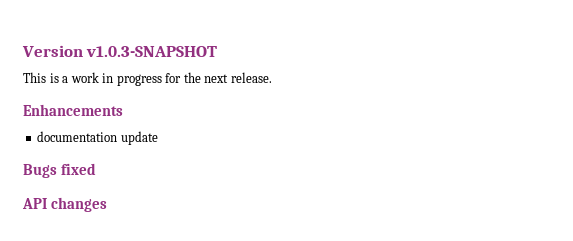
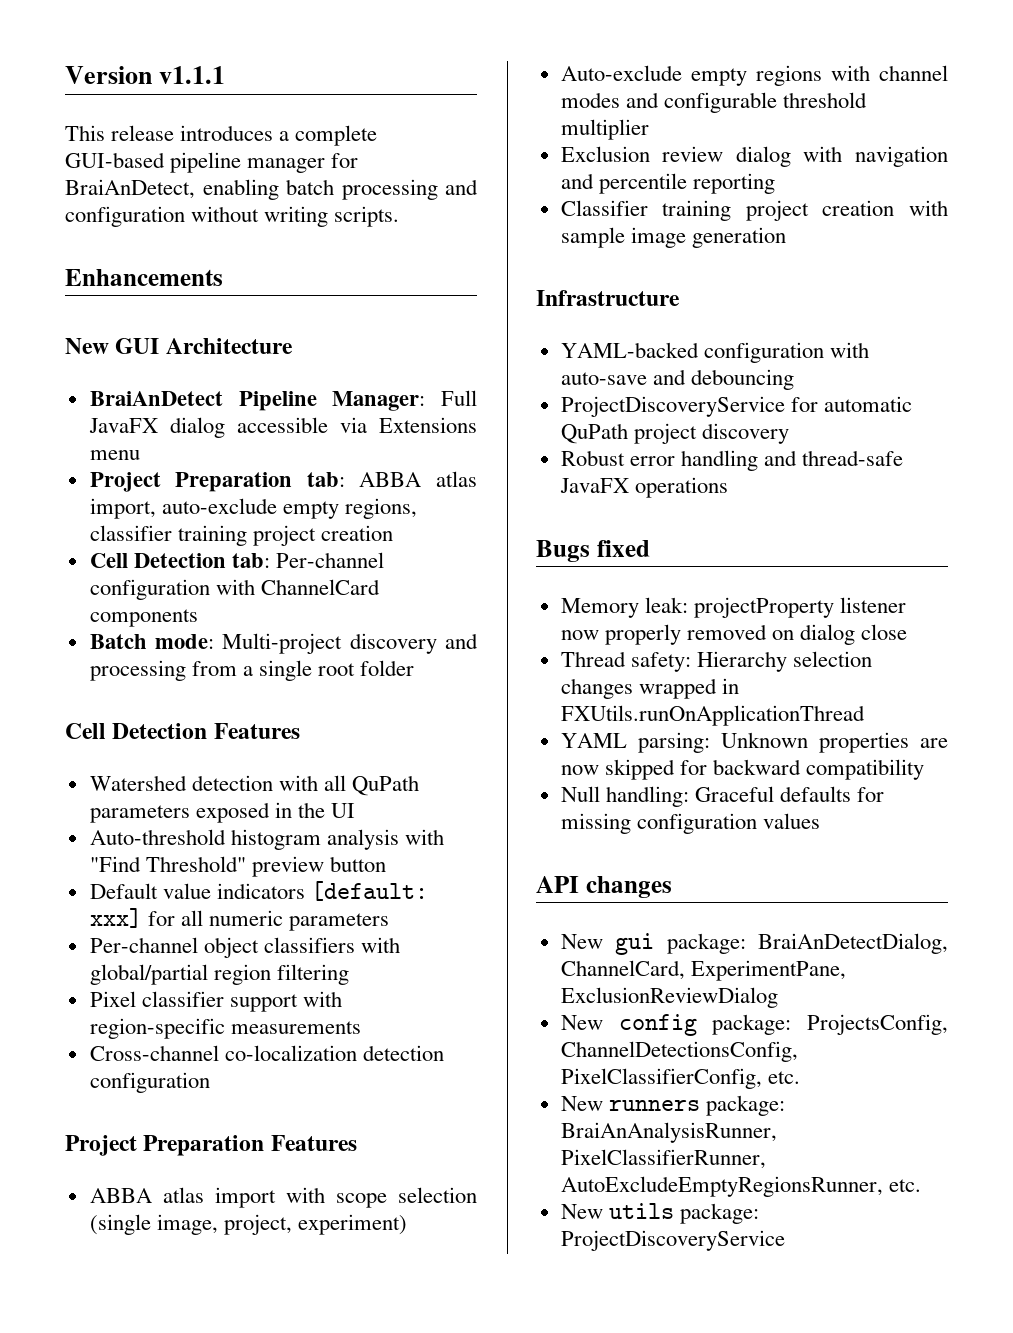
[86,46,218,57] v1.0.3-SNAPSHOT -> [159,66,226,84] v1.1.1
[49,72,272,86] [23,104,123,116] [37,131,158,145] [23,163,97,178] [22,197,108,212] is a work in progress for the next release. // Enhancements // documentation update // Bugs fixed // API changes -> [111,125,378,146] [65,152,359,173] [65,179,478,200] [65,206,400,227] [65,269,223,286] [65,338,293,354] [89,390,477,411] [88,417,477,438] [89,450,140,460] [89,471,477,492] [89,498,417,519] [89,525,393,546] [89,552,384,568] [89,579,380,600] [89,609,198,627] [89,633,478,654] [89,660,415,681] [65,723,300,739] [89,775,420,796] [89,802,356,823] [89,829,444,850] [89,856,386,877] [89,881,428,901] [89,908,390,931] [89,937,400,958] [89,964,349,985] [89,991,342,1012] [89,1018,361,1039] [89,1045,444,1061] [89,1072,210,1093] [65,1135,357,1156] [89,1187,478,1208] [89,1214,407,1235] [560,65,948,86] [560,92,867,113] [560,119,649,140] [560,146,948,167] [560,173,775,194] [560,200,948,221] [560,227,786,248] [536,290,680,306] [560,342,869,363] [560,369,794,390] [560,396,912,417] [560,423,789,444] [560,450,904,471] [559,477,728,498] [536,540,650,562] [560,597,906,618] [560,624,908,645] [560,651,872,672] [560,678,739,699] [560,705,865,726] [560,732,948,753] [560,759,925,780] [560,786,885,807] [560,813,820,834] [536,876,672,898] [560,933,948,955] [560,960,846,981] [560,987,778,1008] [560,1014,948,1036] [560,1041,798,1062] [560,1068,800,1089] [560,1095,785,1116] [560,1122,777,1143] [560,1149,766,1169] [560,1176,921,1197] [560,1203,759,1224] [560,1230,785,1251] release introduces a complete GUI-based pipeline manager for BraiAnDetect, enabling batch processing and configuration without writing scripts. // Enhancements // New GUI Architecture // BraiAnDetect Pipeline Manager: Full JavaFX dialog accessible via Extensions menu // Project Preparation tab: ABBA atlas import, auto-exclude empty regions, classifier training project creation // Cell Detection tab: Per-channel configuration with ChannelCard components // Batch mode: Multi-project discovery and processing from a single root folder // Cell Detection Features // Watershed detection with all QuPath parameters exposed in the UI // Auto-threshold histogram analysis with "Find Threshold" preview button // Default value indicators [default: xxx] for all numeric parameters // Per-channel object classifiers with global/partial region filtering // Pixel classifier support with region-specific measurements // Cross-channel co-localization detection configuration // Project Preparation Features // ABBA atlas import with scope selection (single image, project, experiment) // Auto-exclude empty regions with channel modes and configurable threshold multiplier // Exclusion review dialog with navigation and percentile reporting // Classifier training project creation with sample image generation // Infrastructure // YAML-backed configuration with auto-save and debouncing // ProjectDiscoveryService for automatic QuPath project discovery // Robust error handling and thread-safe JavaFX operations // Bugs fixed // Memory leak: projectProperty listener now properly removed on dialog close // Thread safety: Hierarchy selection changes wrapped in FXUtils.runOnApplicationThread // YAML parsing: Unknown properties are now skipped for backward compatibility // Null handling: Graceful defaults for missing configuration values // API changes // New gui package: BraiAnDetectDialog, ChannelCard, ExperimentPane, ExclusionReviewDialog // New config package: ProjectsConfig, ChannelDetectionsConfig, PixelClassifierConfig, etc. // New runners package: BraiAnAnalysisRunner, PixelClassifierRunner, AutoExcludeEmptyRegionsRunner, etc. // New utils package: ProjectDiscoveryService

